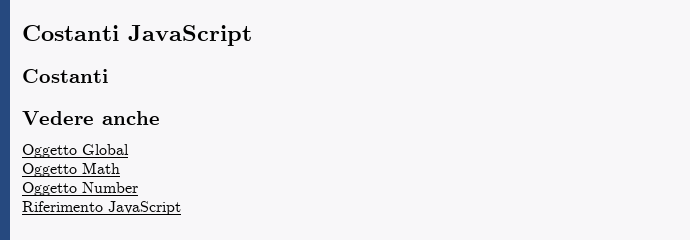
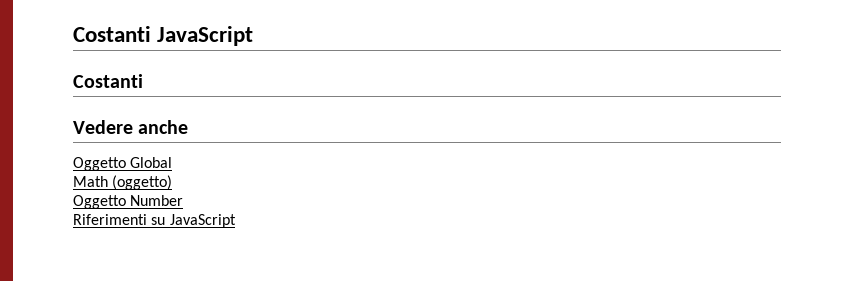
[22,163,77,177] Oggetto -> (173, 162) none
(120, 168) none -> [112,175,173,190] (oggetto)
[22,201,103,212] Riferimento -> [73,214,166,225] Riferimenti su

